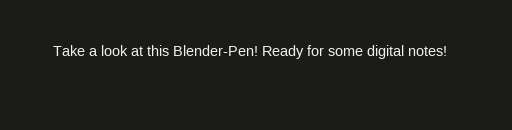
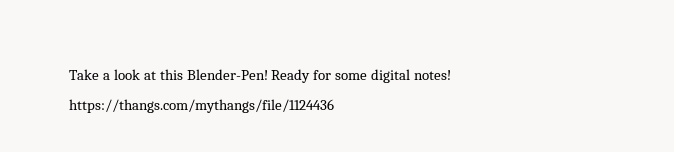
(447, 51) none -> [69,99,334,113] // https://thangs.com/mythangs/file/1124436

